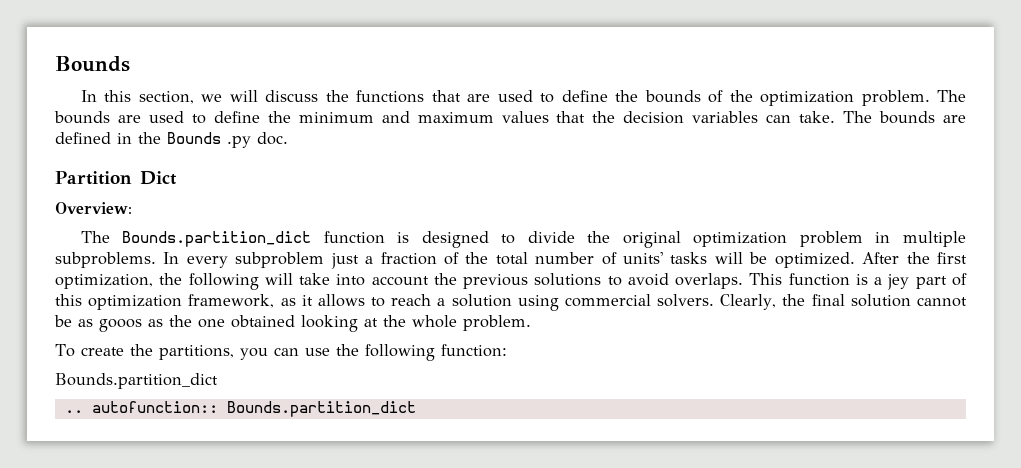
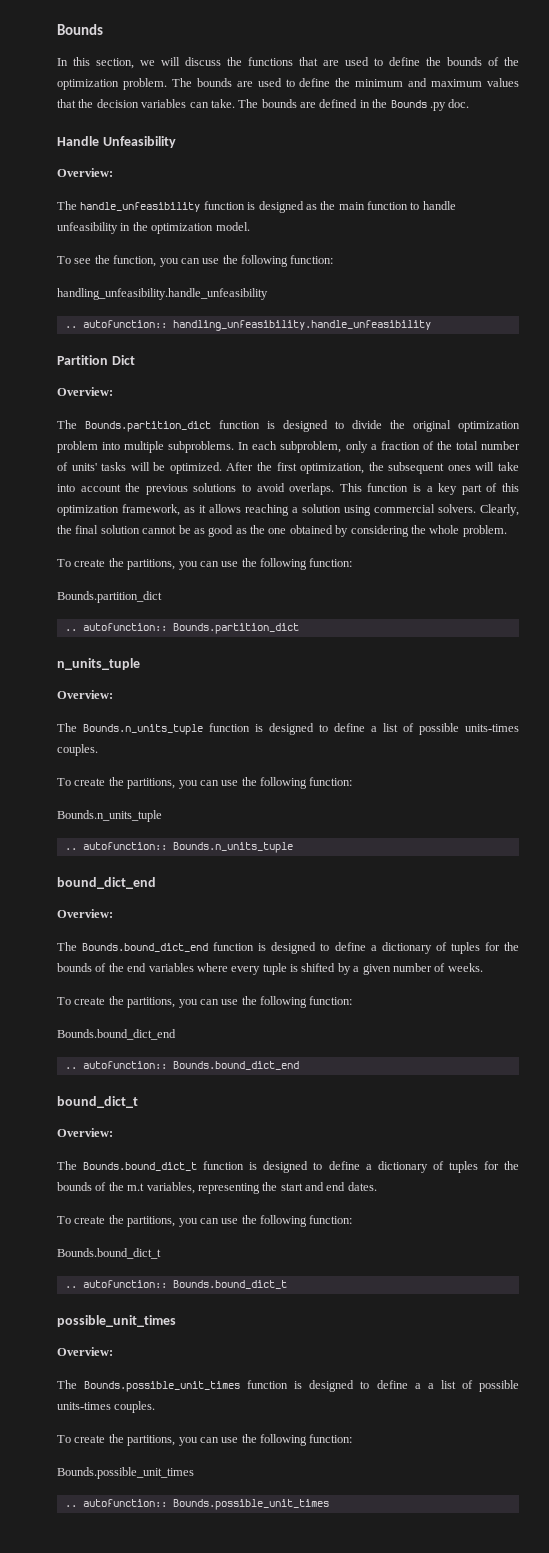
(288, 138) none -> [57,136,176,148] [57,168,113,177] [57,201,456,213] [57,222,250,234] [57,255,334,267] [57,288,268,300] [64,320,431,331] // Handle Unfeasibility // Overview: // The handle_unfeasibility function is designed as the main function to handle unfeasibility in the optimization model. // To see the function, you can use the following function: // handling_unfeasibility.handle_unfeasibility // .. autofunction:: handling_unfeasibility.handle_unfeasibility
[875,232,891,243] in -> [102,442,121,450] into
[186,252,359,269] every subproblem just -> [252,441,368,453] each subproblem, only
[188,273,259,290] following -> [388,462,471,474] subsequent ones
[887,274,910,290] jey -> [438,483,458,495] key
[371,294,432,307] to reach -> [245,504,289,516] reaching
[99,319,142,332] gooos -> [208,525,234,537] good
[301,315,378,332] looking at -> [335,525,409,537] by considering
(416, 409) none -> [57,658,140,670] [57,690,113,699] [57,723,519,735] [57,744,98,756] [57,777,353,789] [57,810,162,822] [64,842,293,853] [57,877,156,889] [57,909,113,918] [57,942,519,954] [57,963,483,975] [57,996,353,1008] [57,1029,176,1040] [64,1061,299,1070] [57,1096,138,1108] [57,1128,113,1137] [57,1161,519,1173] [57,1182,377,1194] [57,1215,353,1227] [57,1248,161,1259] [64,1280,287,1289] [57,1315,176,1327] [57,1347,113,1356] [57,1380,519,1392] [57,1401,156,1413] [57,1434,353,1446] [57,1467,194,1479] [64,1499,329,1510] // n_units_tuple // Overview: // The Bounds.n_units_tuple function is designed to define a list of possible units-times couples. // To create the partitions, you can use the following function: // Bounds.n_units_tuple // .. autofunction:: Bounds.n_units_tuple // bound_dict_end // Overview: // The Bounds.bound_dict_end function is designed to define a dictionary of tuples for the bounds of the end variables where every tuple is shifted by a given number of weeks. // To create the partitions, you can use the following function: // Bounds.bound_dict_end // .. autofunction:: Bounds.bound_dict_end // bound_dict_t // Overview: // The Bounds.bound_dict_t function is designed to define a dictionary of tuples for the bounds of the m.t variables, representing the start and end dates. // To create the partitions, you can use the following function: // Bounds.bound_dict_t // .. autofunction:: Bounds.bound_dict_t // possible_unit_times // Overview: // The Bounds.possible_unit_times function is designed to define a a list of possible units-times couples. // To create the partitions, you can use the following function: // Bounds.possible_unit_times // .. autofunction:: Bounds.possible_unit_times

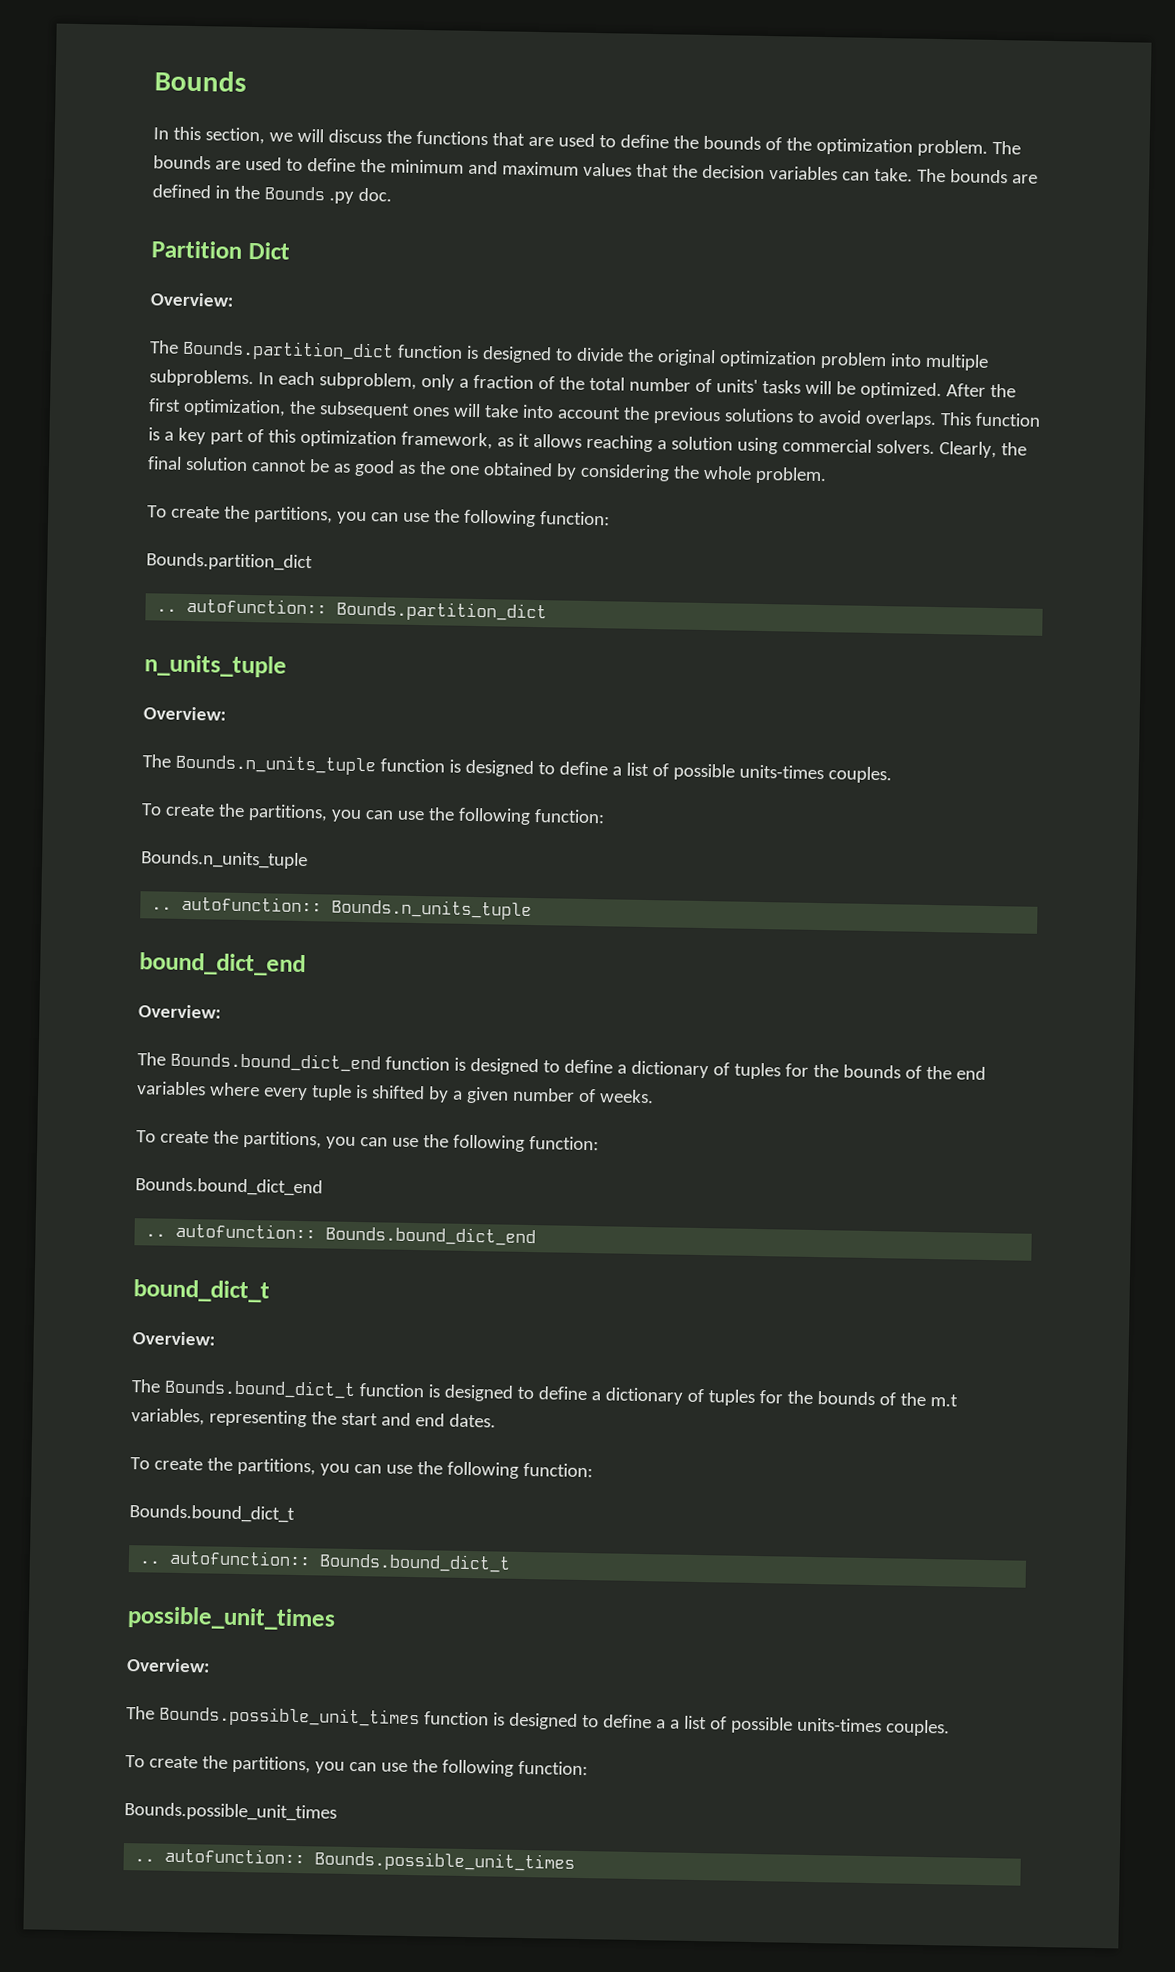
[57,136,176,148] [57,168,113,177] [57,201,456,213] [57,222,250,234] [57,255,334,267] [57,288,268,300] [64,320,431,331] // Handle Unfeasibility // Overview: // The handle_unfeasibility function is designed as the main function to handle unfeasibility in the optimization model. // To see the function, you can use the following function: // handling_unfeasibility.handle_unfeasibility // .. autofunction:: handling_unfeasibility.handle_unfeasibility -> (392, 194) none

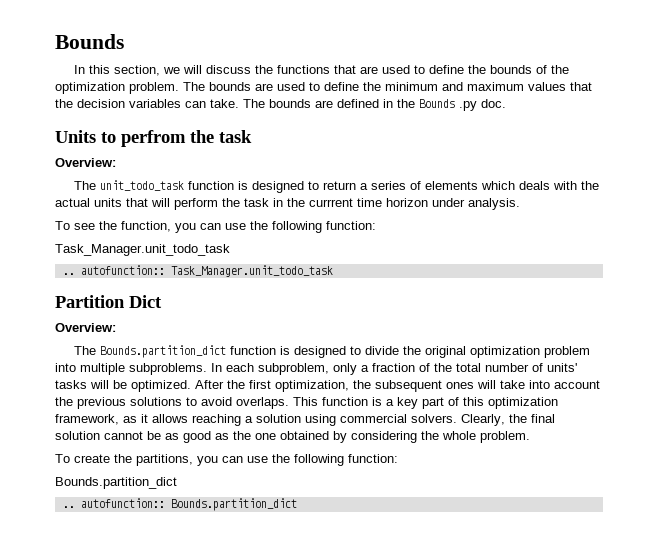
(392, 194) none -> [55,130,252,147] [55,158,116,167] [74,180,600,193] [55,198,520,210] [55,221,376,233] [55,244,230,256] [62,265,333,277] // Units to perfrom the task // Overview: // The unit_todo_task function is designed to return a series of elements which deals with the actual units that will perform the task in the currrent time horizon under analysis. // To see the function, you can use the following function: // Task_Manager.unit_todo_task // .. autofunction:: Task_Manager.unit_todo_task
[144,654,287,678] [143,706,226,721] [142,753,892,784] [141,803,605,825] [141,850,308,870] [151,895,533,921] [139,952,306,977] [138,1004,221,1019] [137,1051,986,1080] [137,1081,654,1104] [136,1130,599,1152] [135,1177,323,1197] [145,1222,537,1247] [133,1279,270,1303] [132,1331,215,1346] [131,1378,958,1407] [131,1408,496,1428] [130,1457,593,1479] [129,1504,295,1523] [139,1549,512,1573] [127,1606,336,1631] [126,1658,210,1673] [126,1705,950,1737] [125,1755,588,1777] [124,1802,337,1822] [134,1847,576,1873] // n_units_tuple // Overview: // The Bounds.n_units_tuple function is designed to define a list of possible units-times couples. // To create the partitions, you can use the following function: // Bounds.n_units_tuple // .. autofunction:: Bounds.n_units_tuple // bound_dict_end // Overview: // The Bounds.bound_dict_end function is designed to define a dictionary of tuples for the bounds of the end variables where every tuple is shifted by a given number of weeks. // To create the partitions, you can use the following function: // Bounds.bound_dict_end // .. autofunction:: Bounds.bound_dict_end // bound_dict_t // Overview: // The Bounds.bound_dict_t function is designed to define a dictionary of tuples for the bounds of the m.t variables, representing the start and end dates. // To create the partitions, you can use the following function: // Bounds.bound_dict_t // .. autofunction:: Bounds.bound_dict_t // possible_unit_times // Overview: // The Bounds.possible_unit_times function is designed to define a a list of possible units-times couples. // To create the partitions, you can use the following function: // Bounds.possible_unit_times // .. autofunction:: Bounds.possible_unit_times -> (297, 504) none

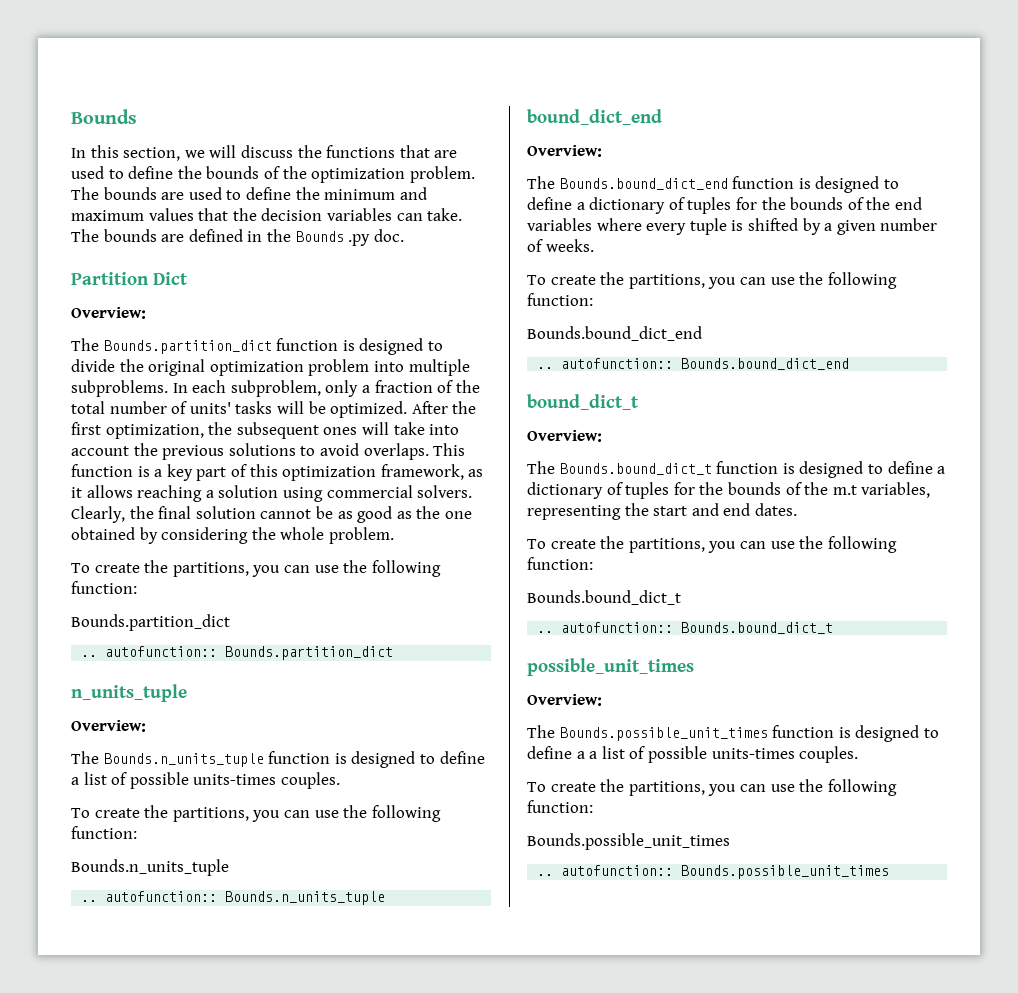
[55,130,252,147] [55,158,116,167] [74,180,600,193] [55,198,520,210] [55,221,376,233] [55,244,230,256] [62,265,333,277] // Units to perfrom the task // Overview: // The unit_todo_task function is designed to return a series of elements which deals with the actual units that will perform the task in the currrent time horizon under analysis. // To see the function, you can use the following function: // Task_Manager.unit_todo_task // .. autofunction:: Task_Manager.unit_todo_task -> (404, 235) none
(297, 504) none -> [71,684,187,702] [71,720,146,732] [71,751,485,768] [71,772,340,789] [71,805,441,822] [71,826,137,839] [71,859,229,876] [81,891,386,905] [527,109,662,125] [527,145,602,157] [527,176,899,193] [527,197,922,214] [527,218,938,235] [527,239,594,252] [527,272,897,289] [527,293,593,306] [527,326,702,341] [537,358,850,370] [527,394,639,410] [527,430,602,442] [527,461,946,478] [527,482,931,499] [527,503,797,520] [527,536,897,553] [527,557,593,570] [527,590,681,605] [537,622,834,634] [527,658,694,676] [527,694,602,706] [527,725,939,742] [527,746,859,763] [527,779,897,796] [527,800,593,813] [527,833,730,850] [537,865,890,879] // n_units_tuple // Overview: // The Bounds.n_units_tuple function is designed to define a list of possible units-times couples. // To create the partitions, you can use the following function: // Bounds.n_units_tuple // .. autofunction:: Bounds.n_units_tuple // bound_dict_end // Overview: // The Bounds.bound_dict_end function is designed to define a dictionary of tuples for the bounds of the end variables where every tuple is shifted by a given number of weeks. // To create the partitions, you can use the following function: // Bounds.bound_dict_end // .. autofunction:: Bounds.bound_dict_end // bound_dict_t // Overview: // The Bounds.bound_dict_t function is designed to define a dictionary of tuples for the bounds of the m.t variables, representing the start and end dates. // To create the partitions, you can use the following function: // Bounds.bound_dict_t // .. autofunction:: Bounds.bound_dict_t // possible_unit_times // Overview: // The Bounds.possible_unit_times function is designed to define a a list of possible units-times couples. // To create the partitions, you can use the following function: // Bounds.possible_unit_times // .. autofunction:: Bounds.possible_unit_times

